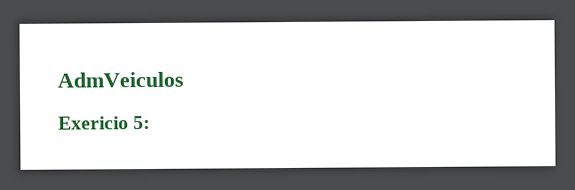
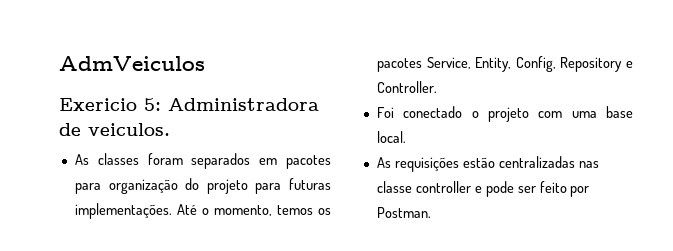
(152, 122) none -> [168,98,319,111] [59,123,170,136] [74,153,331,169] [74,178,332,194] [74,203,331,219] [376,56,633,72] [376,81,437,93] [376,106,633,122] [376,131,406,143] [376,156,599,172] [376,181,590,197] [376,207,431,218] Administradora de veiculos. // As classes foram separados em pacotes para organização do projeto para futuras implementações. Até o momento, temos os pacotes Service, Entity, Config, Repository e Controller. // Foi conectado o projeto com uma base local. // As requisições estão centralizadas nas classe controller e pode ser feito por Postman.

